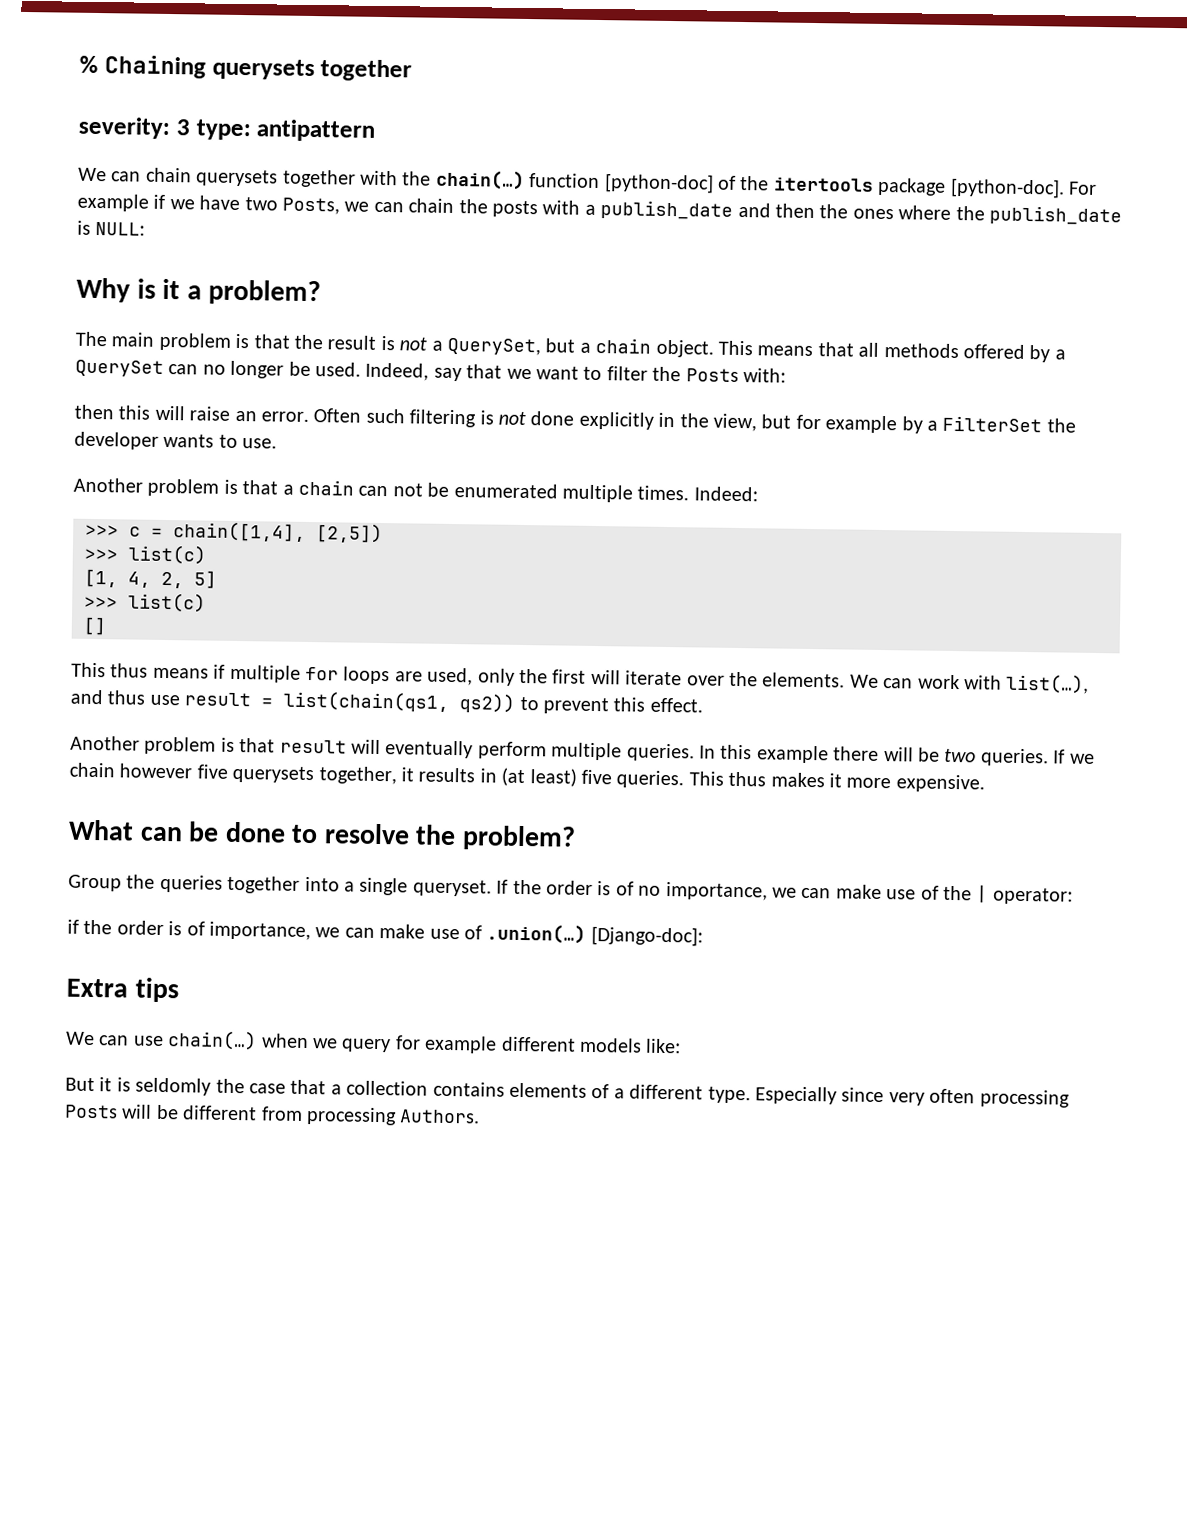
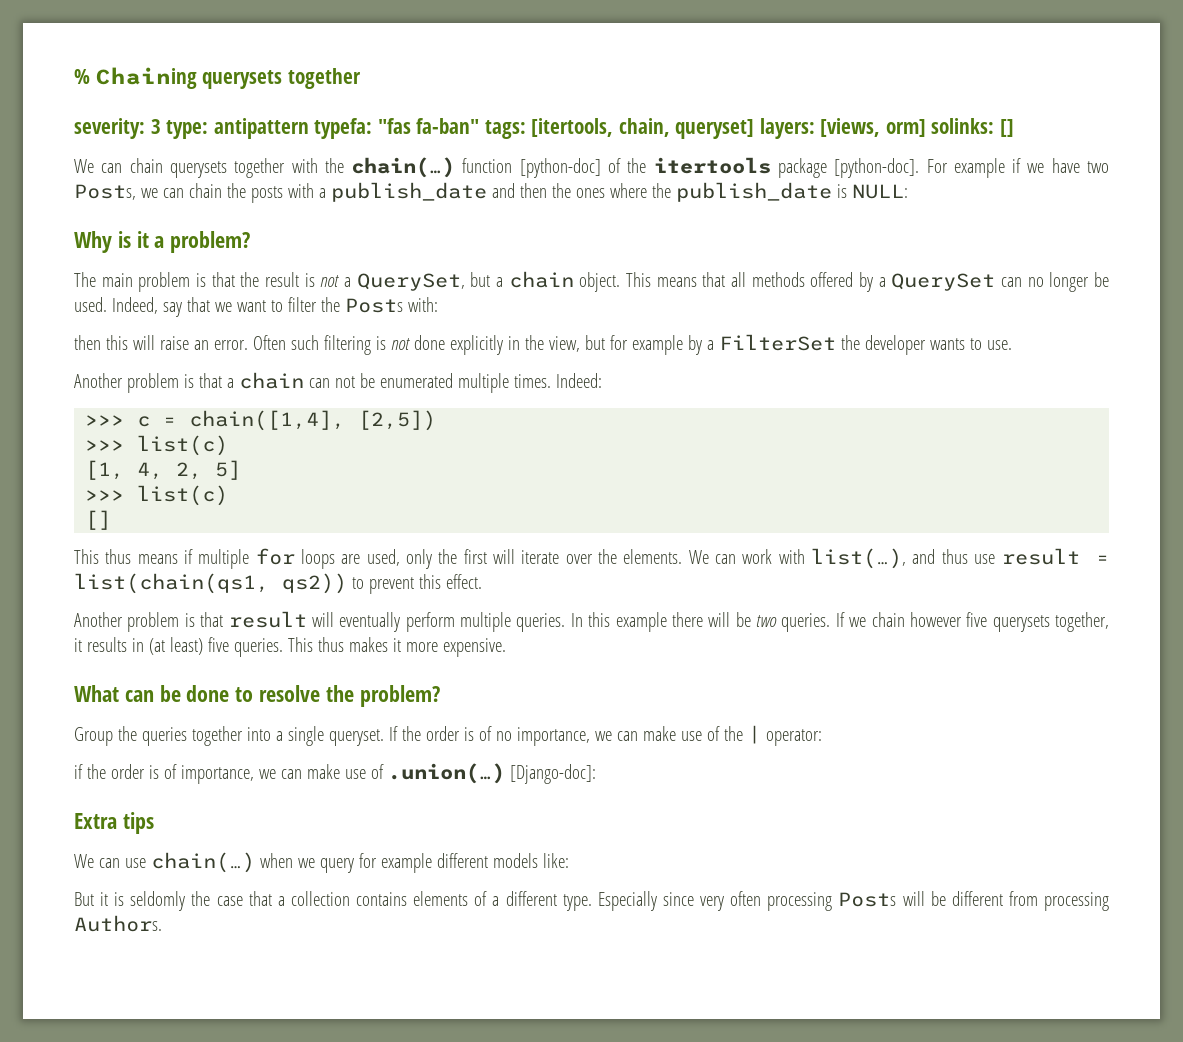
(376, 130) none -> [314,118,1015,139] typefa: "fas fa-ban" tags: [itertools, chain, queryset] layers: [views, orm] solinks: []

